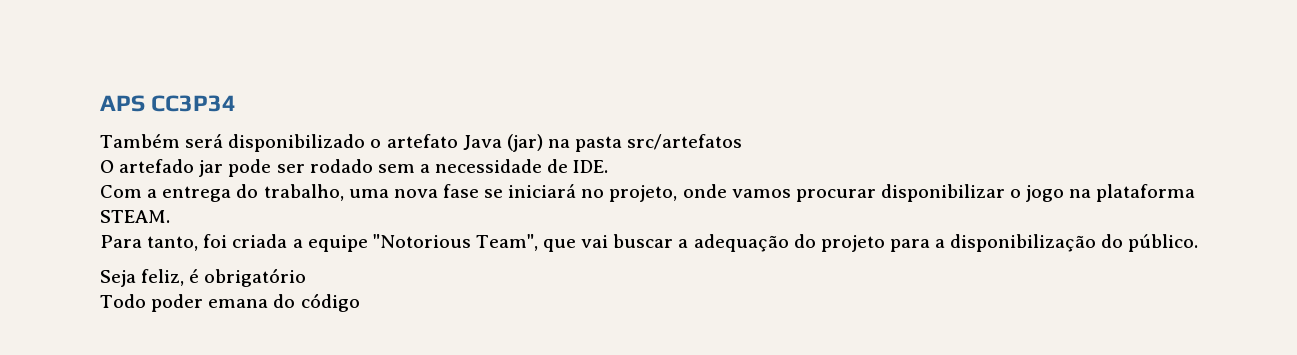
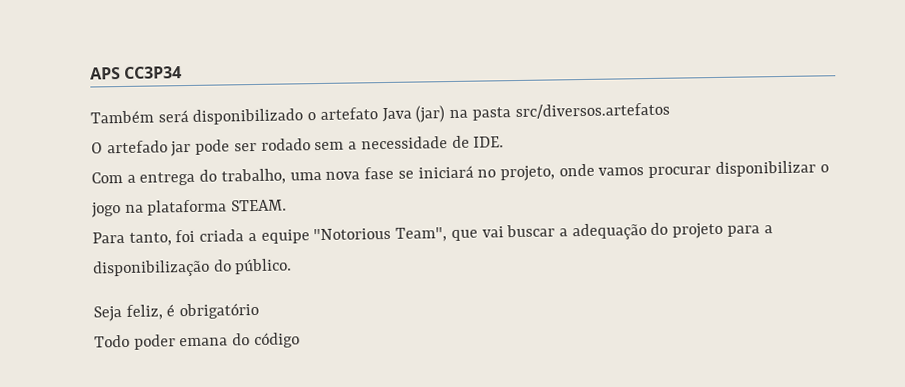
[627,134,743,150] src/artefatos -> [514,102,670,120] src/diversos.artefatos

